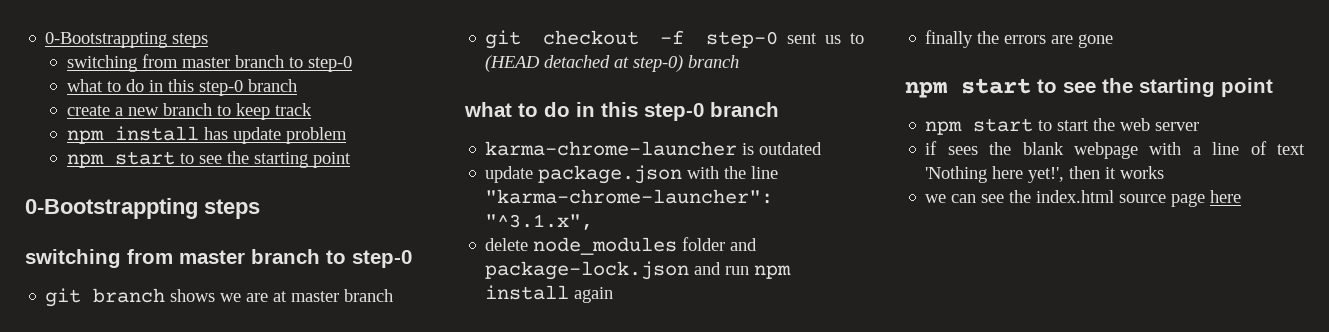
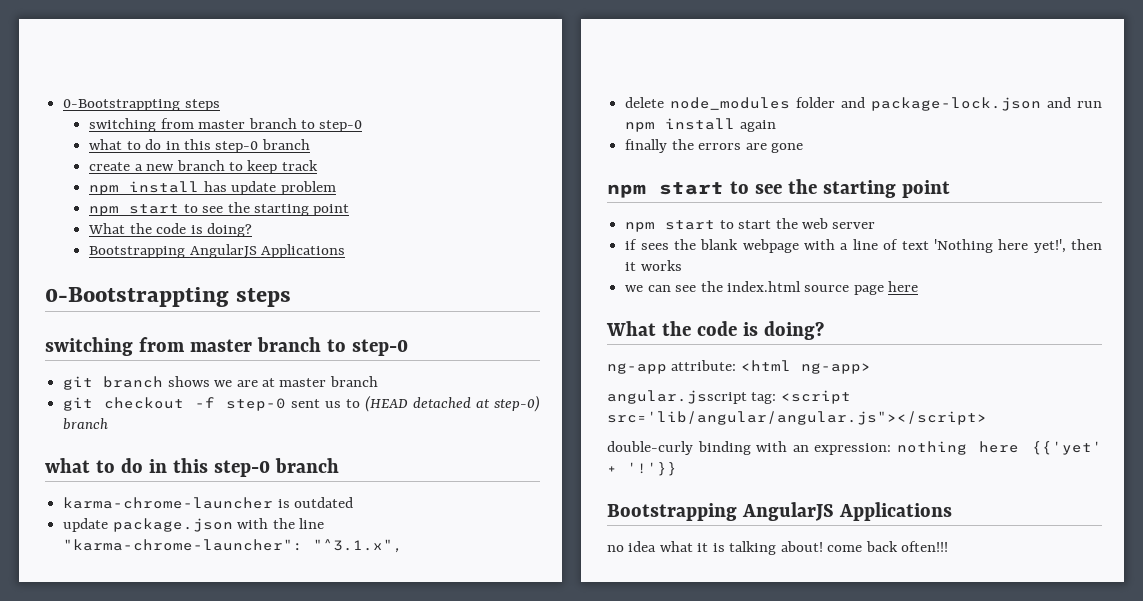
(351, 160) none -> [88,223,253,237] [89,244,346,258] // What the code is doing? // Bootstrapping AngularJS Applications
(1242, 196) none -> [606,321,824,340] [607,360,871,374] [607,390,851,404] [607,411,987,425] [607,441,1102,455] [607,462,677,476] [607,502,952,521] [607,541,949,555] // What the code is doing? // ng-app attribute: <html ng-app> // angular.jsscript tag: <script src='lib/angular/angular.js"></script> // double-curly binding with an expression: nothing here {{'yet' + '!'}} // Bootstrapping AngularJS Applications // no idea what it is talking about! come back often!!!

